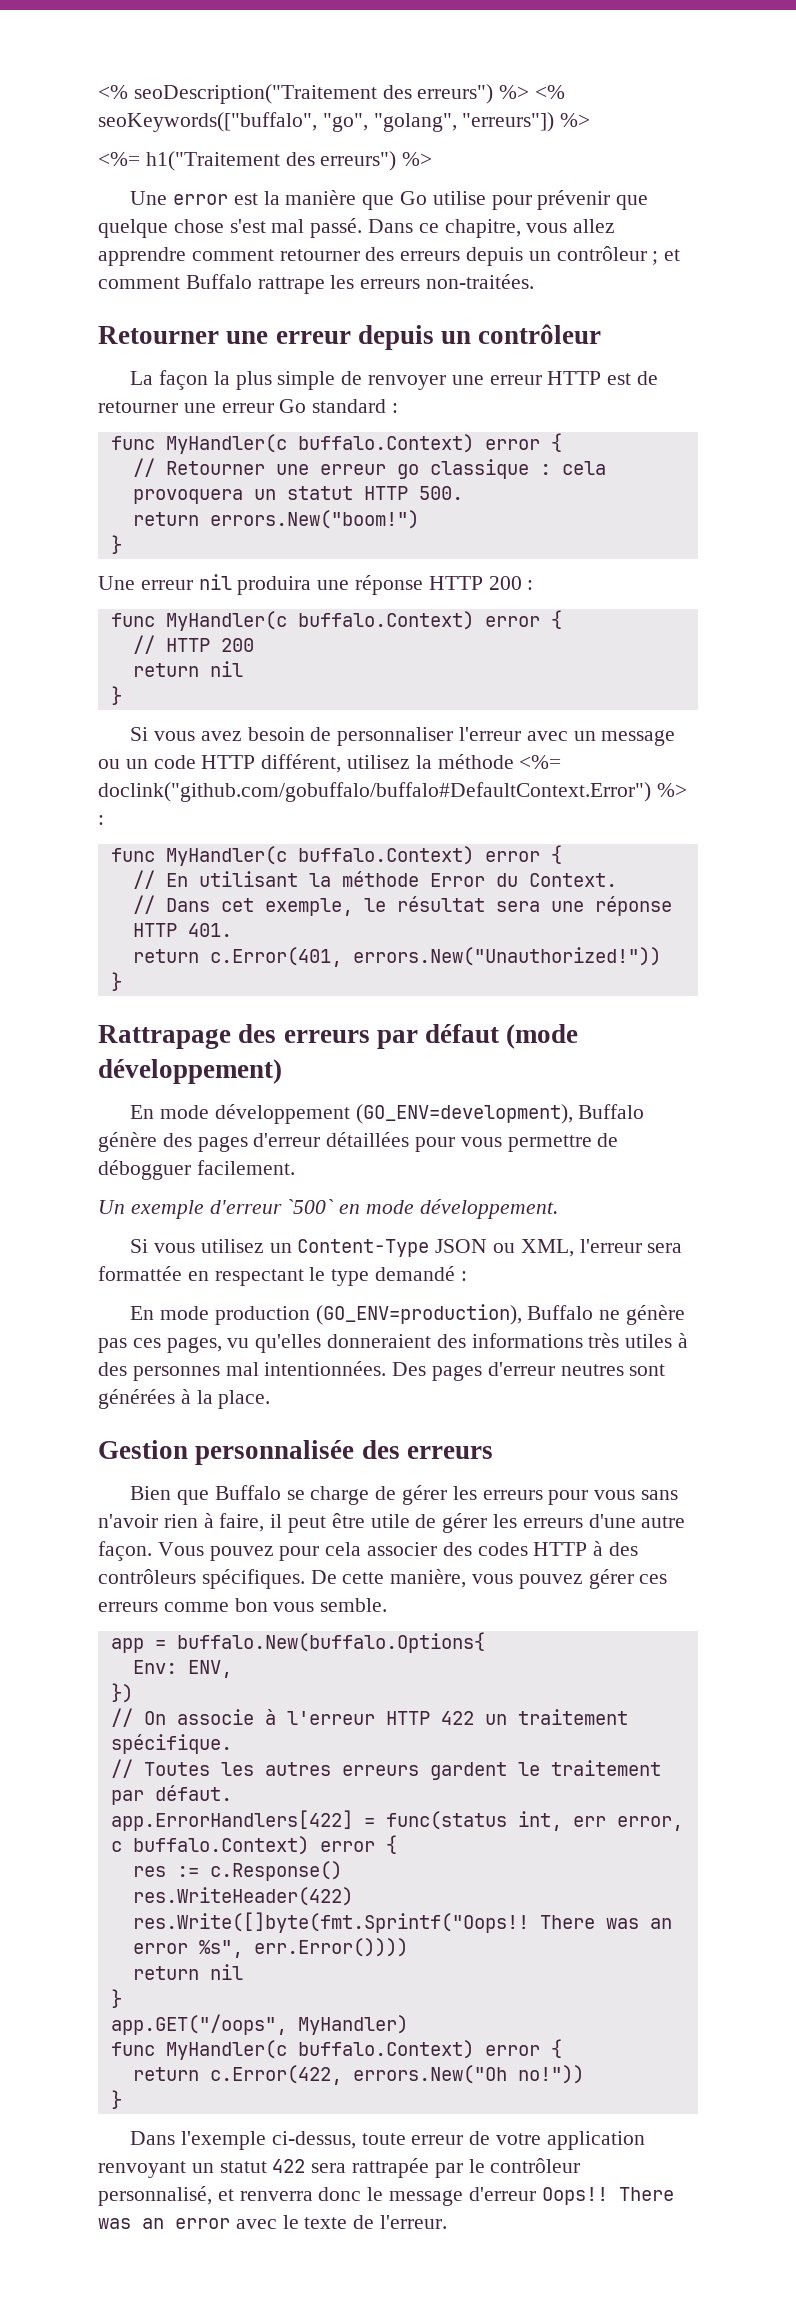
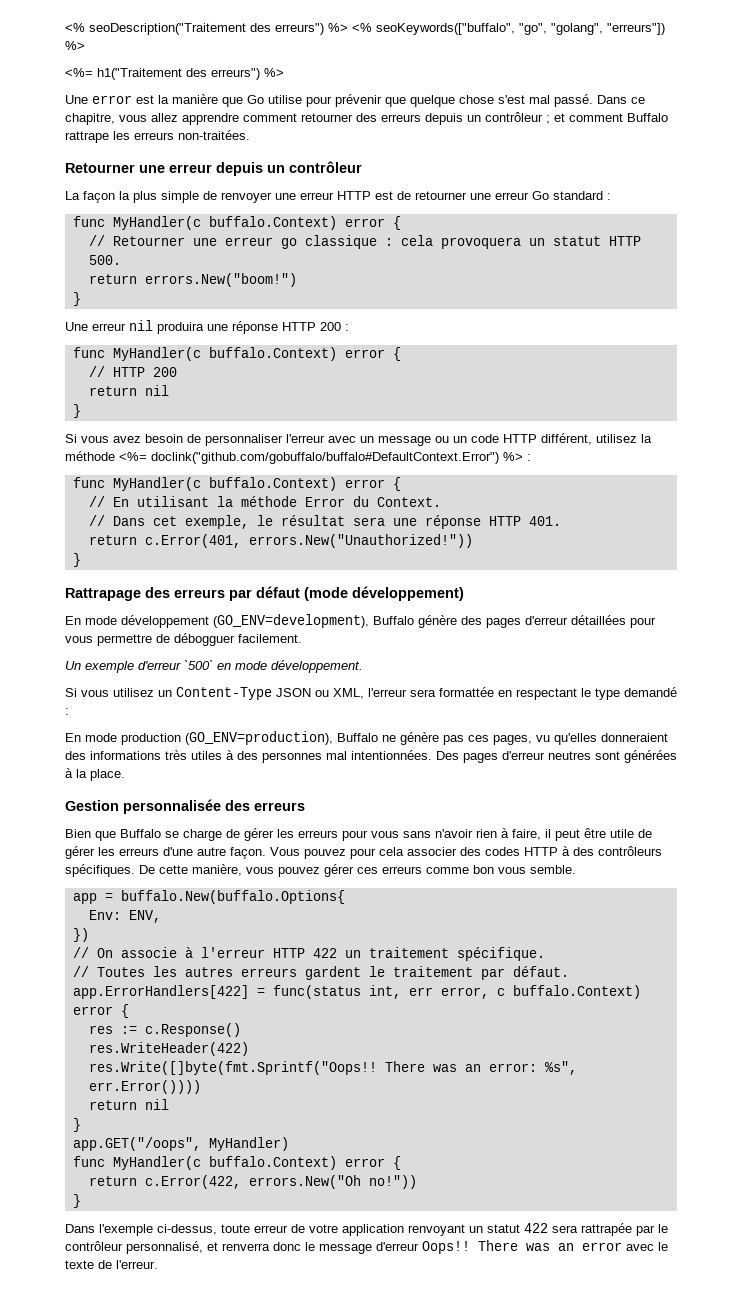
[132,1943,188,1954] error -> [488,1063,537,1072] error:

